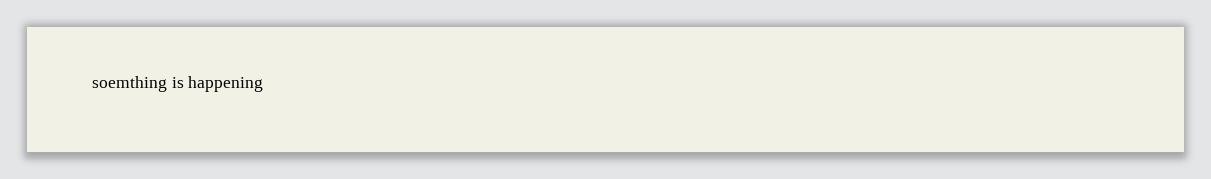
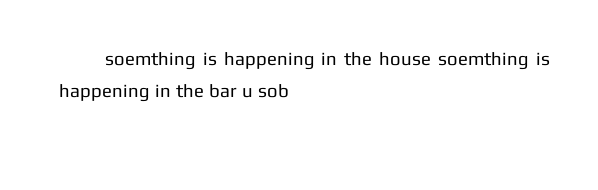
[92,76,264,92] soemthing is happening -> [104,52,550,70] [59,84,289,102] soemthing is happening in the house soemthing is happening in the bar u sob

